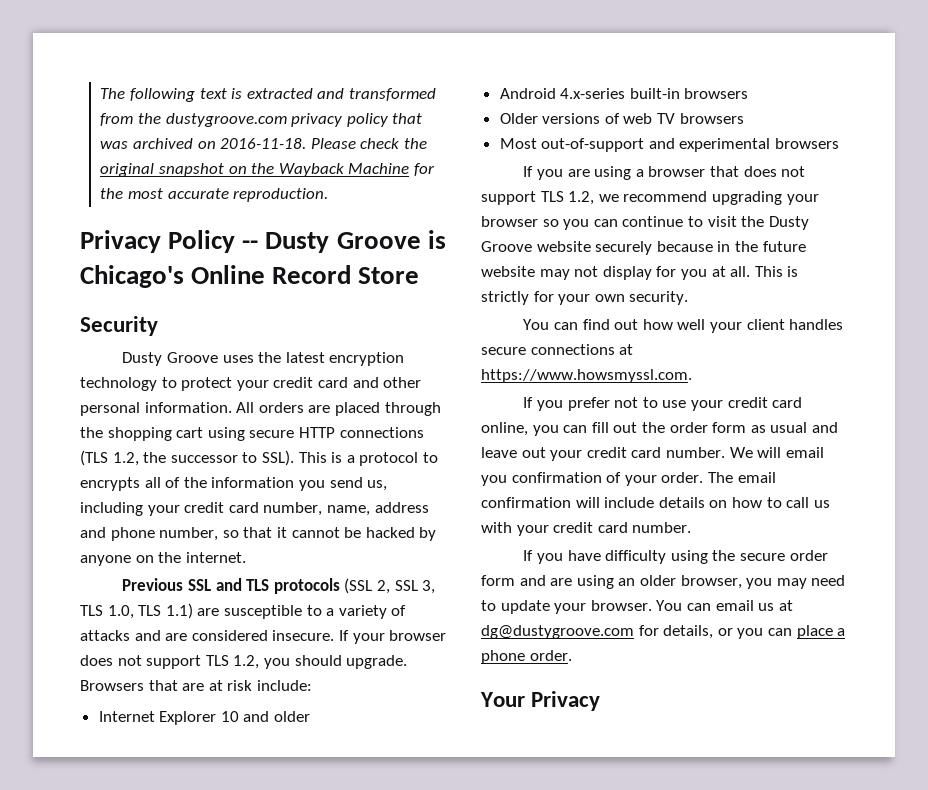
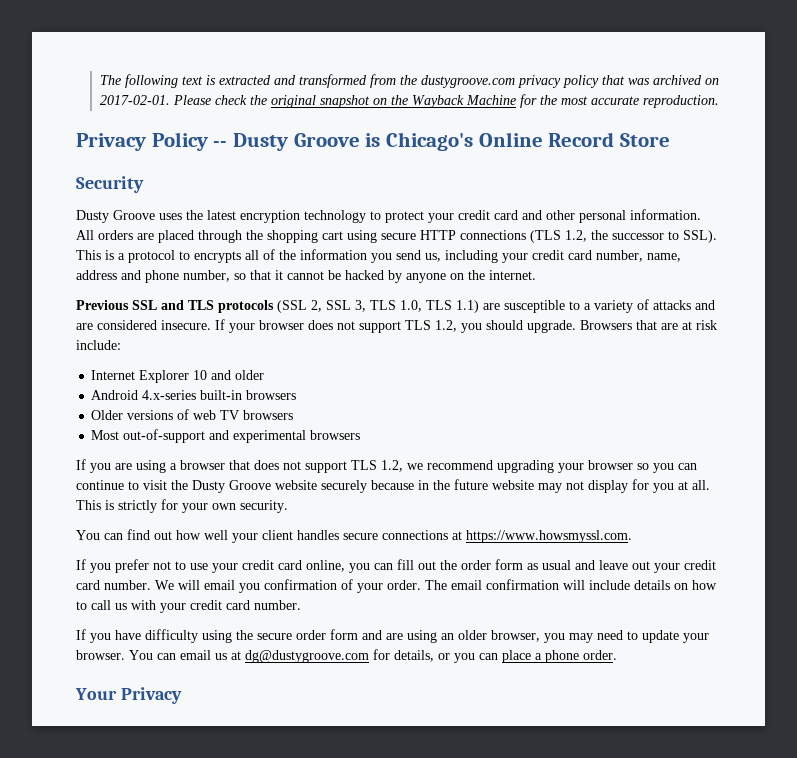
[220,138,307,149] 2016-11-18. -> [99,95,170,105] 2017-02-01.

